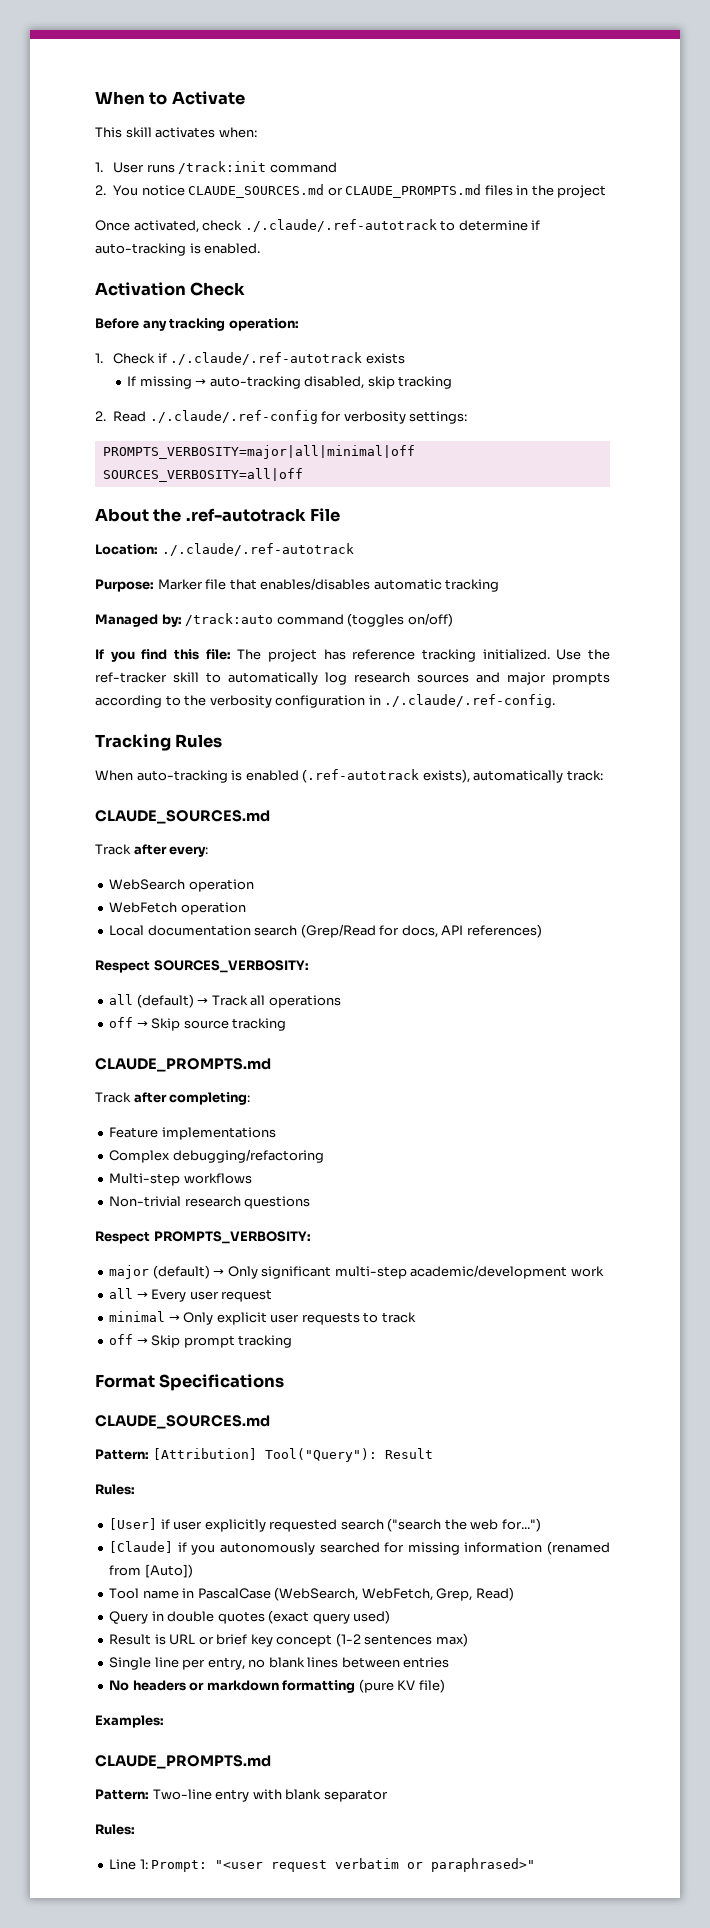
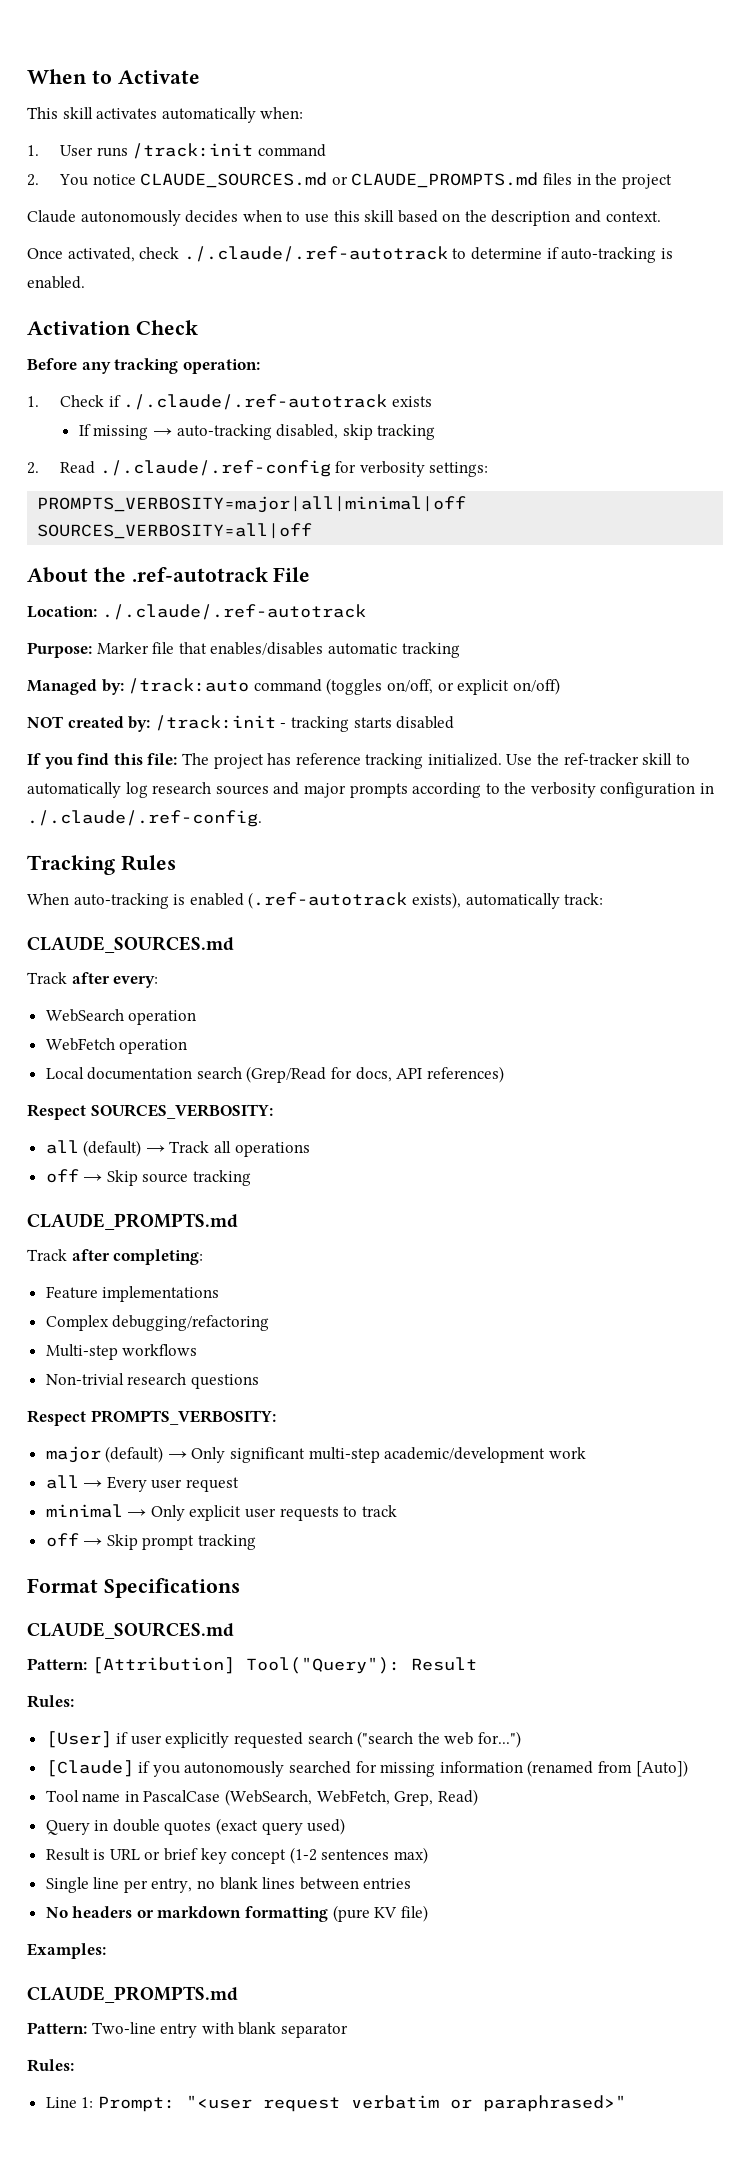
(216, 132) none -> [161,107,256,123] automatically
(607, 191) none -> [27,210,661,226] // Claude autonomously decides when to use this skill based on the description and context.
[407,613,453,627] on/off) -> [386,678,560,695] [27,715,455,732] on/off, or explicit on/off) // NOT created by: /track:init - tracking starts disabled

